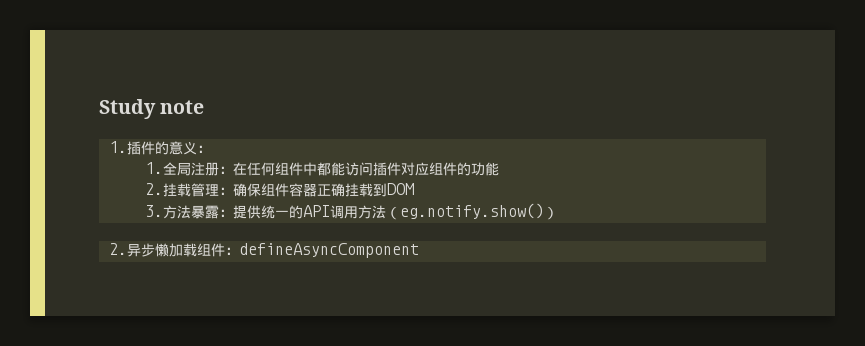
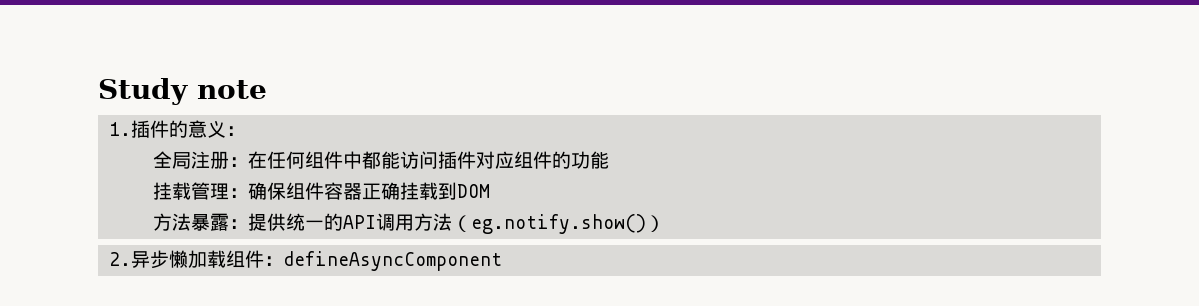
[145,162,164,174] 1. -> (245, 131) none
[145,183,164,195] 2. -> (609, 160) none
[145,205,164,217] 3. -> (490, 191) none

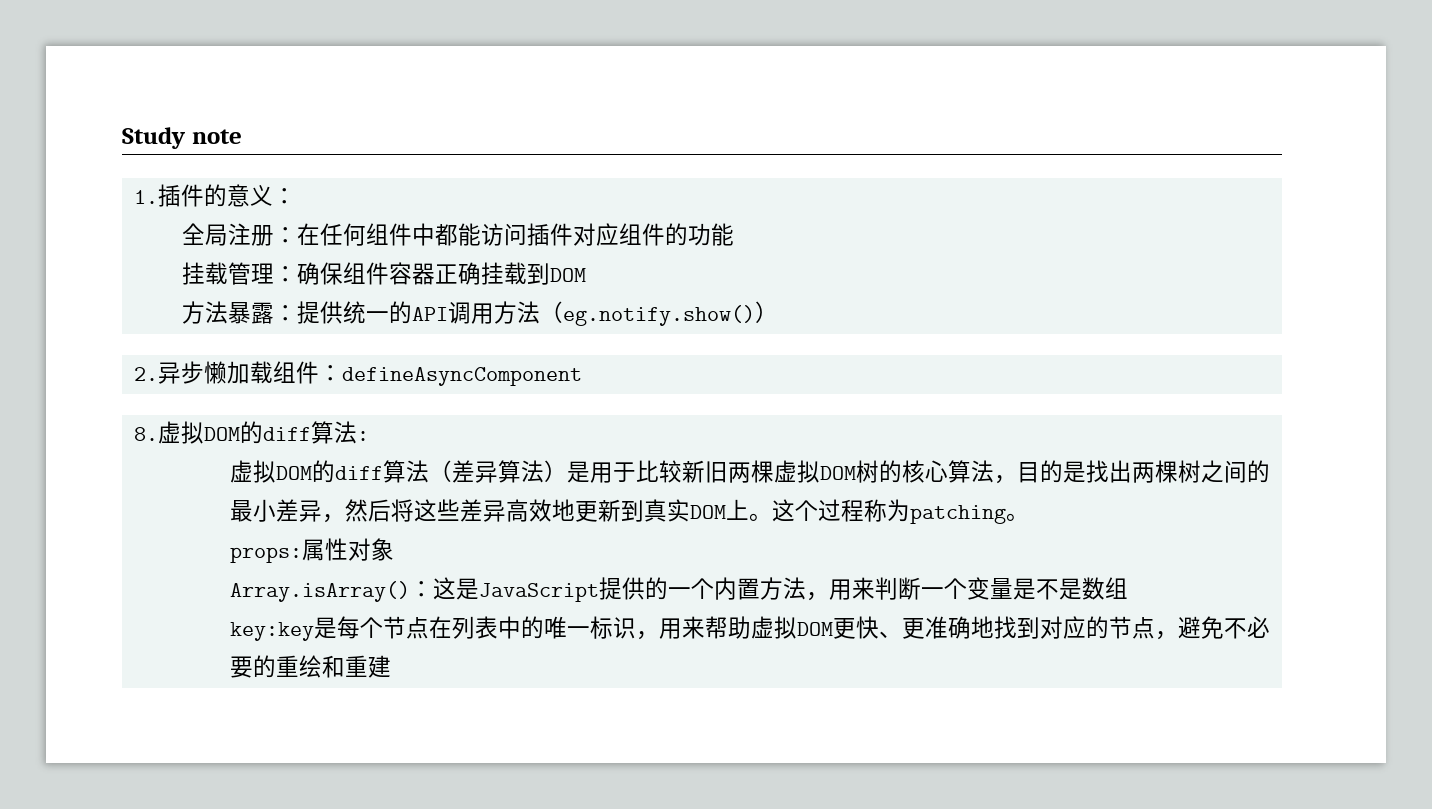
(502, 261) none -> [134,421,369,444] [230,460,1270,484] [230,499,1029,524] [230,538,394,563] [230,577,1128,602] [230,616,1270,641] [230,655,391,678] // 8.虚拟DOM的diff算法: // 虚拟DOM的diff算法（差异算法）是用于比较新旧两棵虚拟DOM树的核心算法，目的是找出两棵树之间的最小差异，然后将这些差异高效地更新到真实DOM上。这个过程称为patching。 // props:属性对象 // Array.isArray()：这是JavaScript提供的一个内置方法，用来判断一个变量是不是数组 // key:key是每个节点在列表中的唯一标识，用来帮助虚拟DOM更快、更准确地找到对应的节点，避免不必要的重绘和重建

